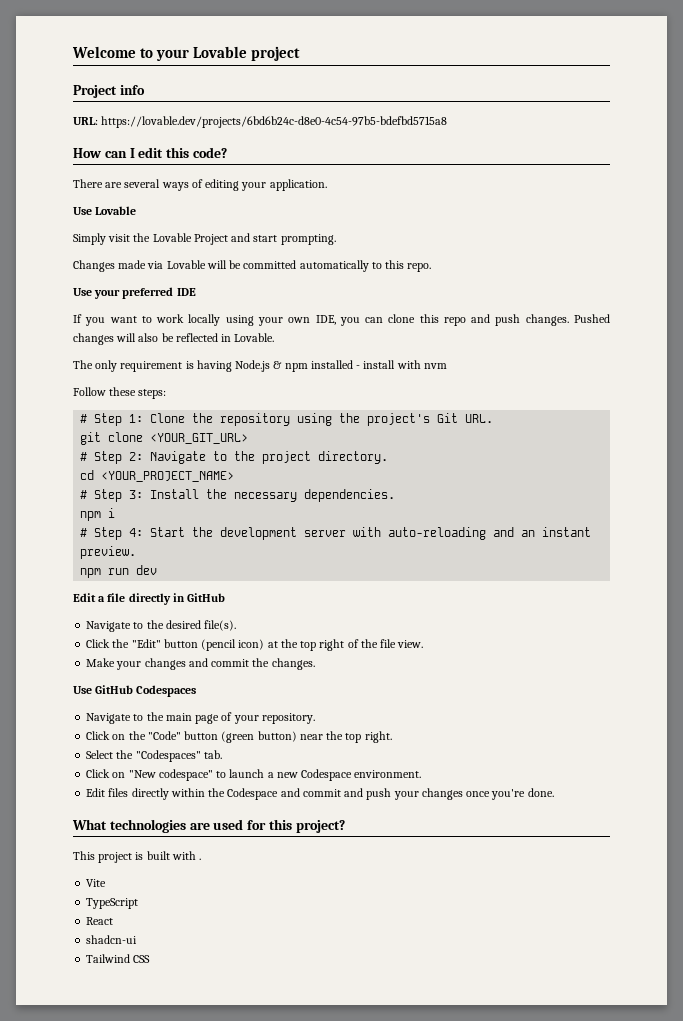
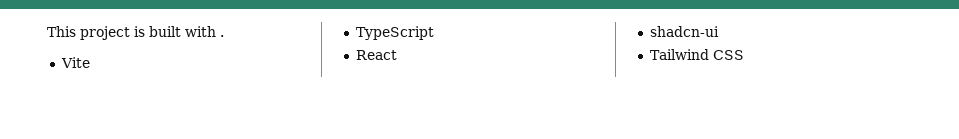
[72,46,301,61] [73,85,145,98] [73,116,448,128] [73,147,227,158] [73,179,327,191] [73,206,137,215] [73,233,336,245] [73,260,432,272] [73,287,196,299] [73,314,610,326] [73,333,275,345] [73,360,447,372] [73,387,167,399] [80,413,494,426] [80,432,249,445] [80,451,389,464] [80,470,235,482] [80,489,396,502] [80,508,116,521] [80,527,592,540] [80,546,137,559] [80,565,158,578] [73,593,226,605] [86,620,237,632] [86,639,424,651] [86,658,315,670] [73,685,197,697] [86,712,315,724] [86,731,392,743] [86,750,222,762] [86,769,422,781] [86,788,554,800] [72,819,345,833] Welcome to your Lovable project // Project info // URL: https://lovable.dev/projects/6bd6b24c-d8e0-4c54-97b5-bdefbd5715a8 // How can I edit this code? // There are several ways of editing your application. // Use Lovable // Simply visit the Lovable Project and start prompting. // Changes made via Lovable will be committed automatically to this repo. // Use your preferred IDE // If you want to work locally using your own IDE, you can clone this repo and push changes. Pushed changes will also be reflected in Lovable. // The only requirement is having Node.js & npm installed - install with nvm // Follow these steps: // # Step 1: Clone the repository using the project's Git URL. // git clone <YOUR_GIT_URL> // # Step 2: Navigate to the project directory. // cd <YOUR_PROJECT_NAME> // # Step 3: Install the necessary dependencies. // npm i // # Step 4: Start the development server with auto-reloading and an instant preview. // npm run dev // Edit a file directly in GitHub // Navigate to the desired file(s). // Click the "Edit" button (pencil icon) at the top right of the file view. // Make your changes and commit the changes. // Use GitHub Codespaces // Navigate to the main page of your repository. // Click on the "Code" button (green button) near the top right. // Select the "Codespaces" tab. // Click on "New codespace" to launch a new Codespace environment. // Edit files directly within the Codespace and commit and push your changes once you're done. // What technologies are used for this project? // -> (47, 31) none

